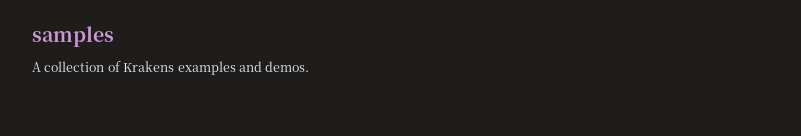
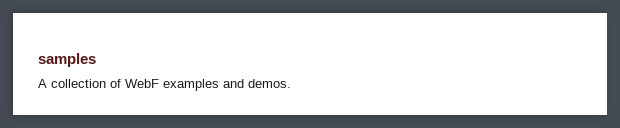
[123,61,175,72] Krakens -> [125,79,159,88] WebF

